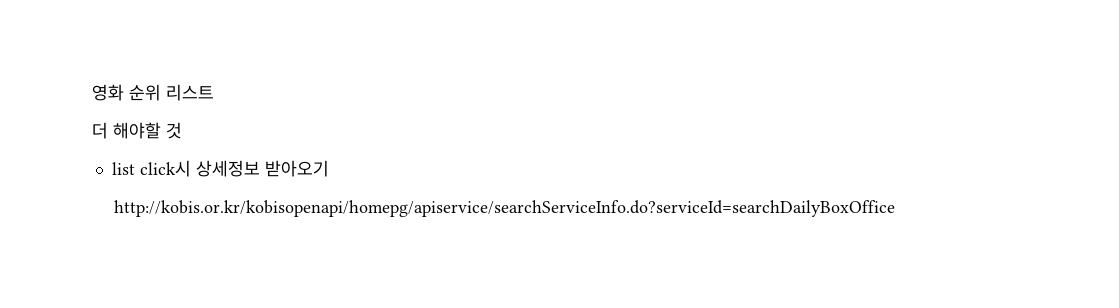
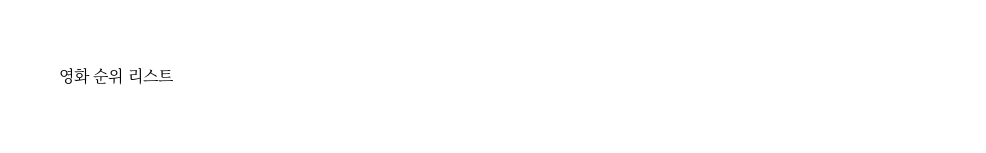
[92,122,182,139] [111,160,329,177] [113,200,895,217] // 더 해야할 것 // list click시 상세정보 받아오기 // http://kobis.or.kr/kobisopenapi/homepg/apiservice/searchServiceInfo.do?serviceId=searchDailyBoxOffice -> (174, 76) none

